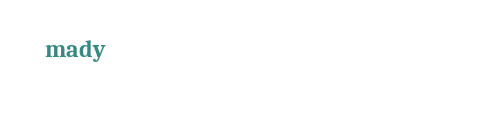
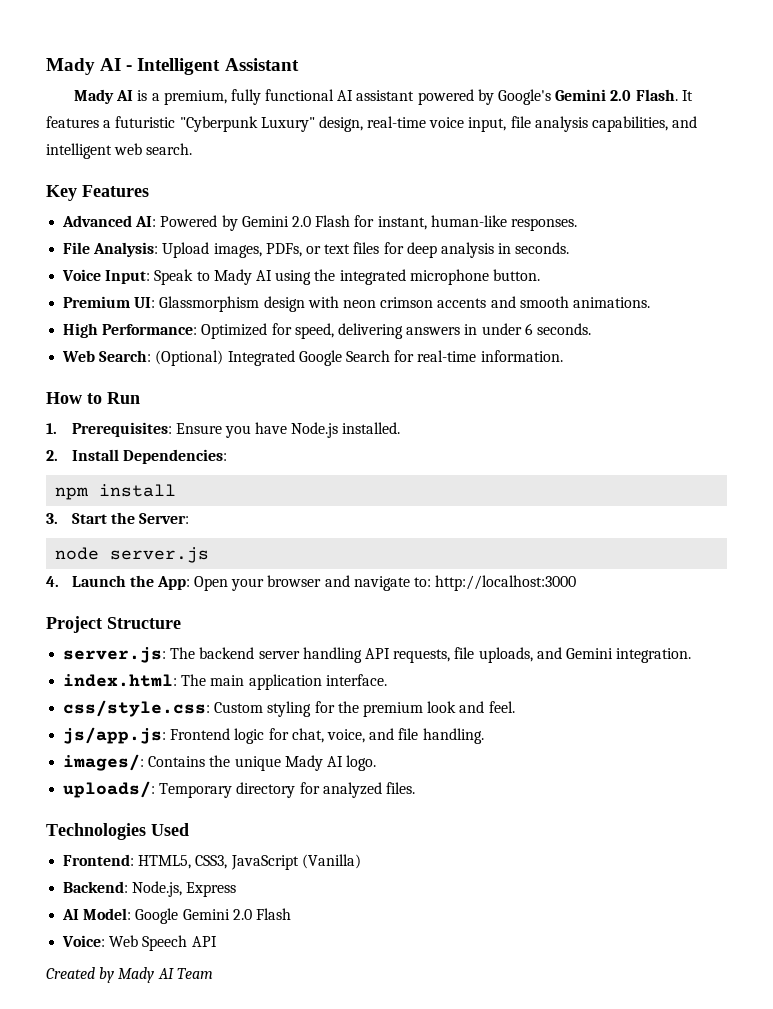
[45,40,106,62] mady -> [46,58,299,75] [74,89,693,105] [46,116,698,132] [46,143,193,159] [46,185,149,201] [62,215,577,231] [63,242,570,258] [62,269,540,285] [63,296,650,312] [63,323,591,339] [62,350,563,366] [46,392,140,404] [46,422,401,438] [46,449,227,464] [55,484,177,500] [46,512,189,524] [55,547,210,563] [46,575,577,591] [46,616,181,633] [63,647,692,663] [63,674,387,690] [63,700,515,717] [63,727,484,744] [63,754,377,771] [63,781,415,798] [46,823,189,840] [63,854,361,870] [63,881,237,897] [62,908,291,924] [62,935,217,951] [46,967,213,983] Mady AI - Intelligent Assistant // Mady AI is a premium, fully functional AI assistant powered by Google's Gemini 2.0 Flash. It features a futuristic "Cyberpunk Luxury" design, real-time voice input, file analysis capabilities, and intelligent web search. // Key Features // Advanced AI: Powered by Gemini 2.0 Flash for instant, human-like responses. // File Analysis: Upload images, PDFs, or text files for deep analysis in seconds. // Voice Input: Speak to Mady AI using the integrated microphone button. // Premium UI: Glassmorphism design with neon crimson accents and smooth animations. // High Performance: Optimized for speed, delivering answers in under 6 seconds. // Web Search: (Optional) Integrated Google Search for real-time information. // How to Run // 1. Prerequisites: Ensure you have Node.js installed. // 2. Install Dependencies: // npm install // 3. Start the Server: // node server.js // 4. Launch the App: Open your browser and navigate to: http://localhost:3000 // Project Structure // server.js: The backend server handling API requests, file uploads, and Gemini integration. // index.html: The main application interface. // css/style.css: Custom styling for the premium look and feel. // js/app.js: Frontend logic for chat, voice, and file handling. // images/: Contains the unique Mady AI logo. // uploads/: Temporary directory for analyzed files. // Technologies Used // Frontend: HTML5, CSS3, JavaScript (Vanilla) // Backend: Node.js, Express // AI Model: Google Gemini 2.0 Flash // Voice: Web Speech API // Created by Mady AI Team

